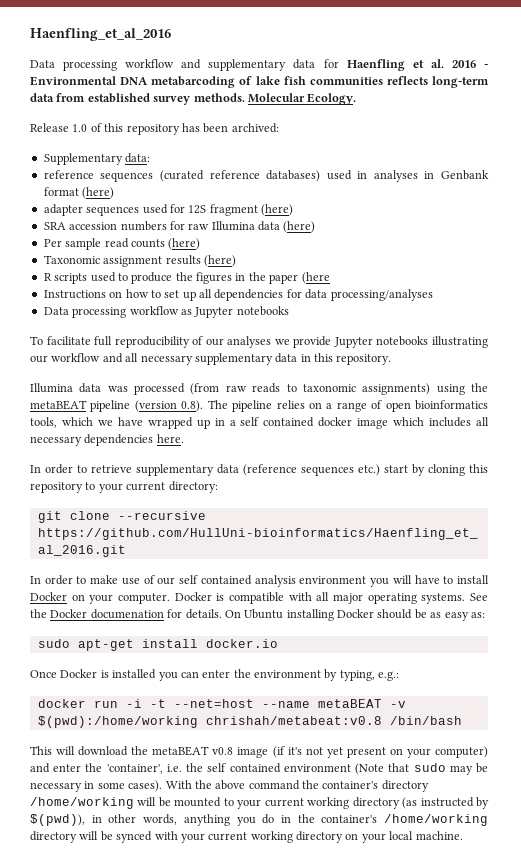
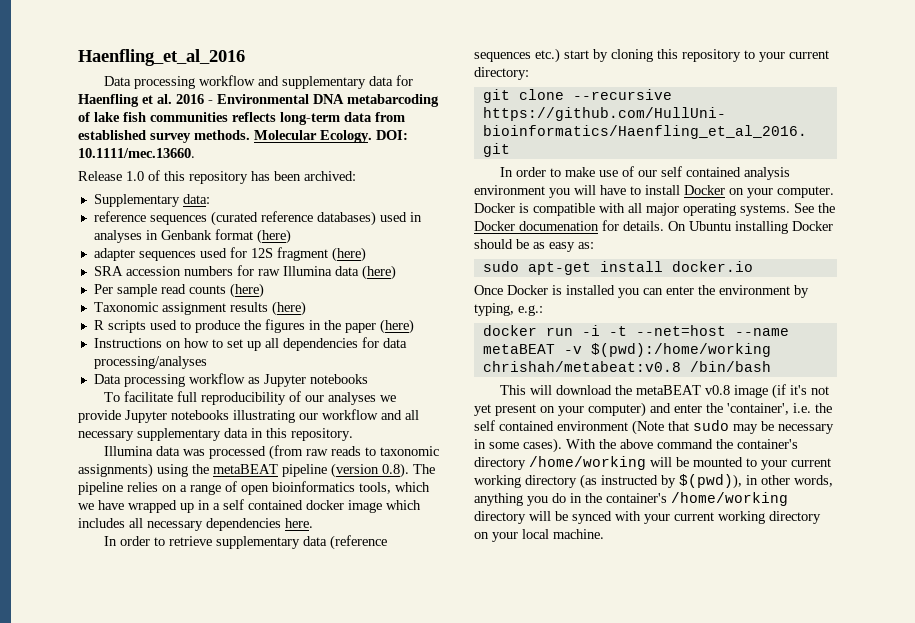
(357, 99) none -> [376,130,408,140] [78,148,195,158] DOI: 10.1111/mec.13660.
[301,272,330,284] (here -> [379,319,414,334] (here)

